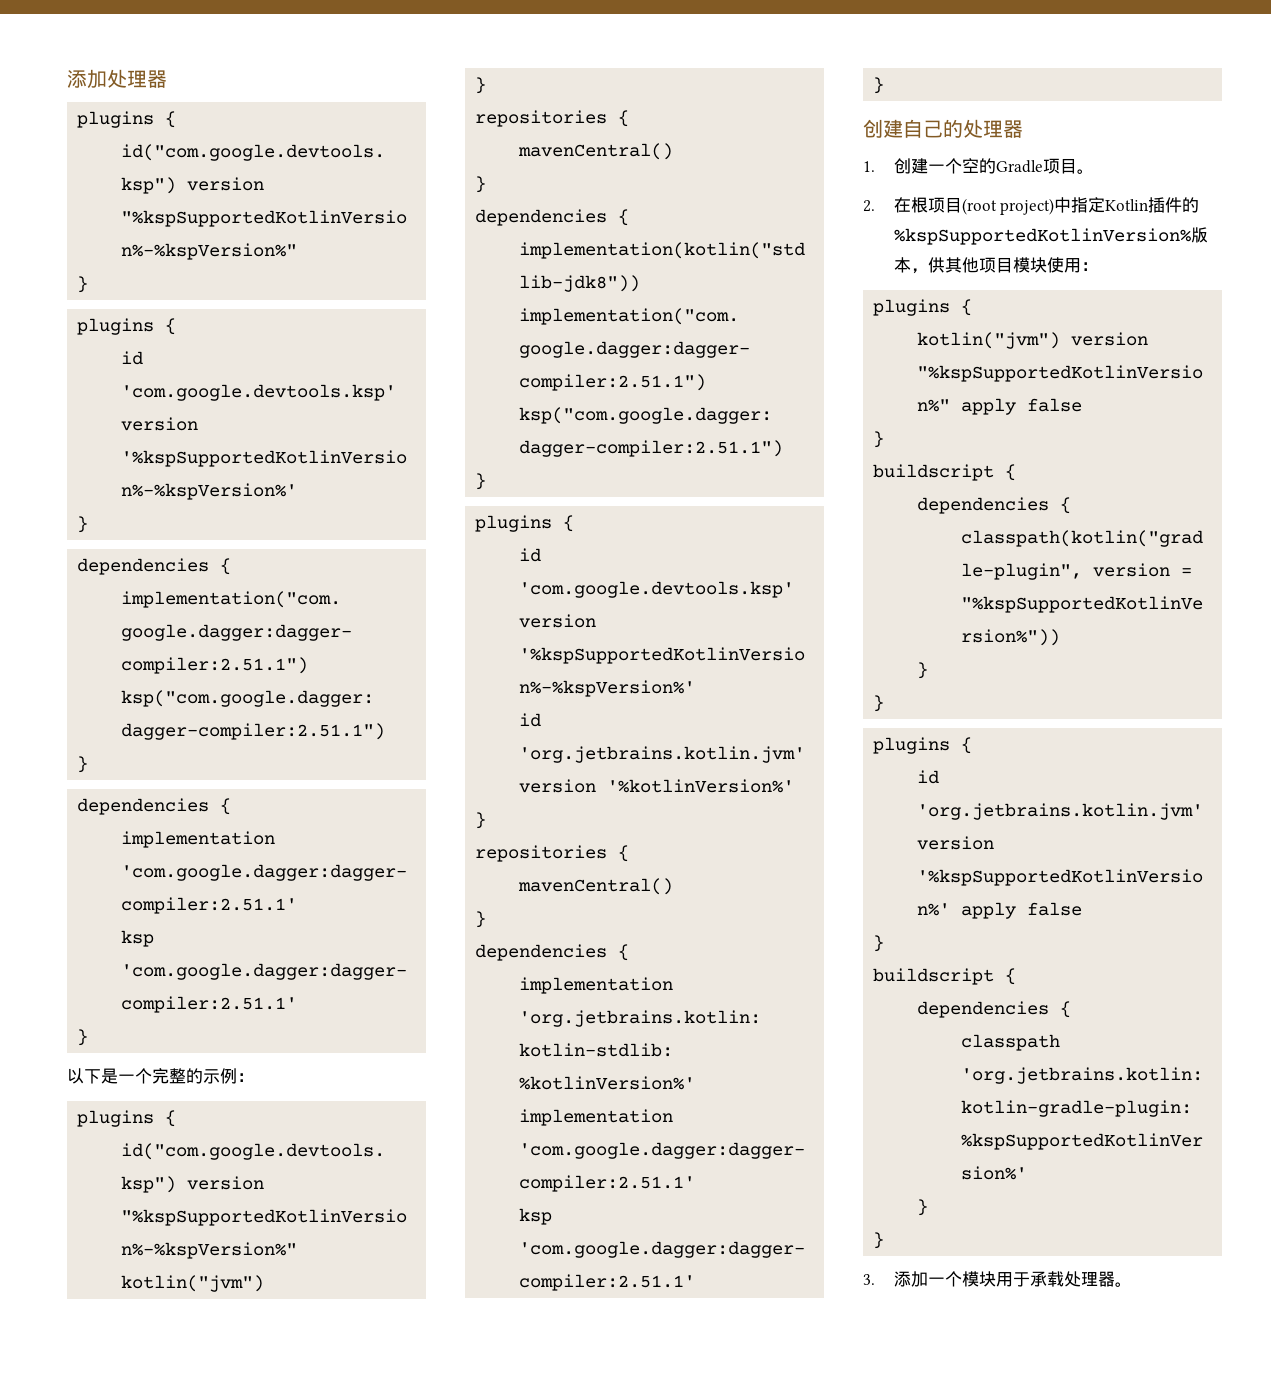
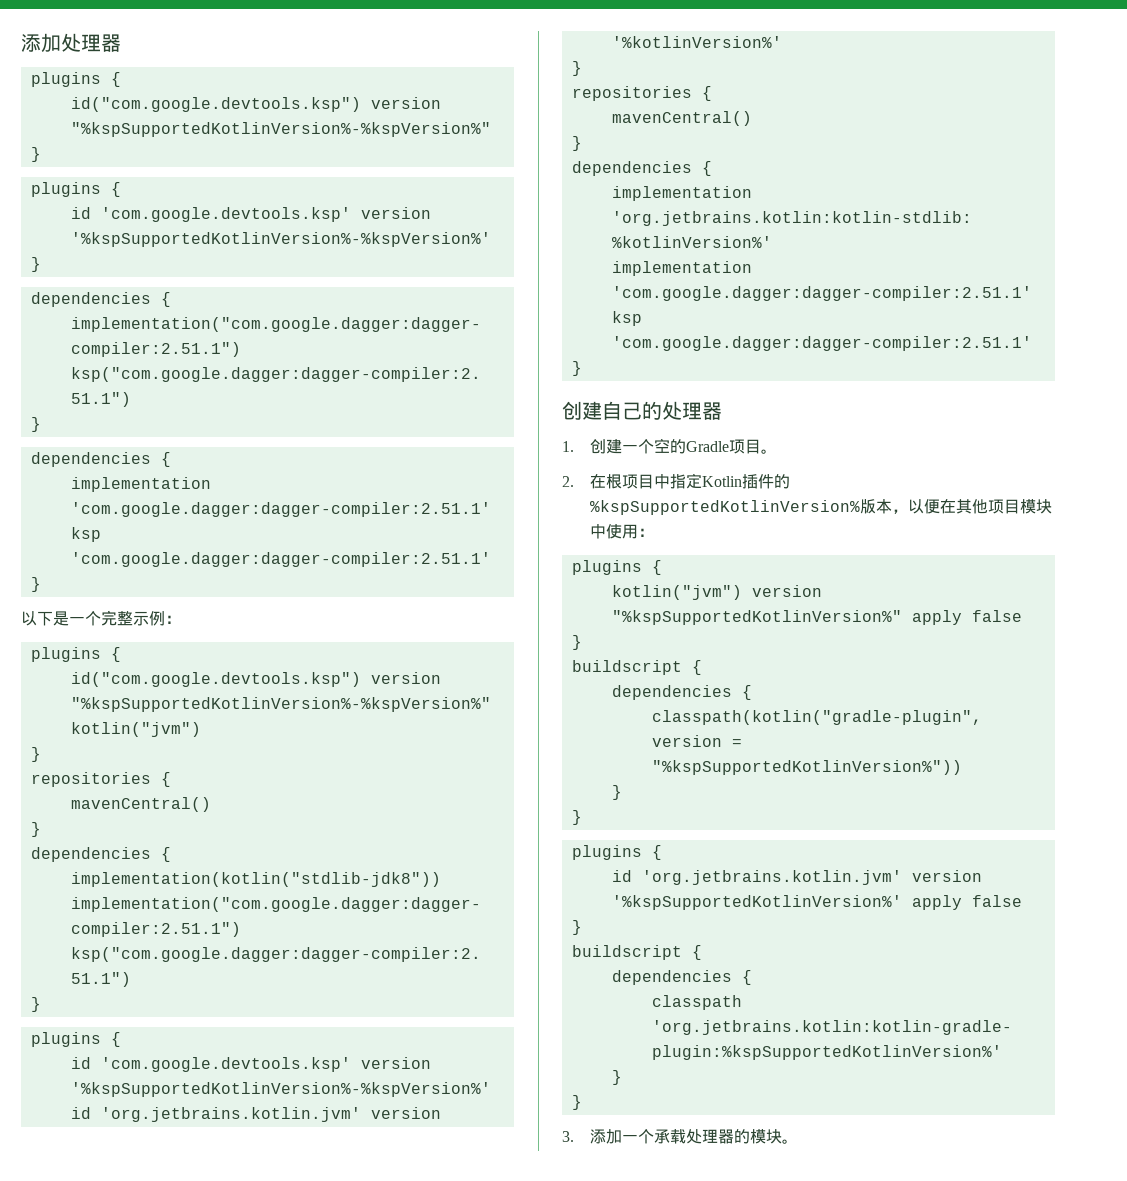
[186,1068,203,1084] 的 -> (133, 618) none
[961,198,1055,215] (root project) -> (654, 481) none
[927,257,945,273] 供 -> [907,499,956,514] 以便在
(1047, 265) none -> [589,524,606,539] 中
[961,1271,1030,1287] 模块用于 -> (654, 1136) none
(1115, 1279) none -> [733,1129,782,1144] 的模块

